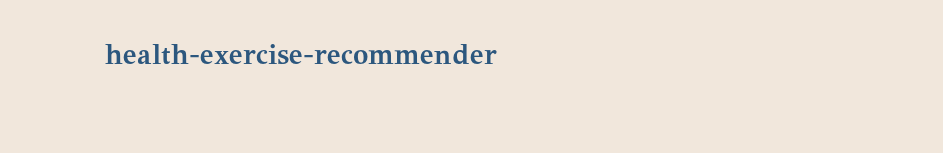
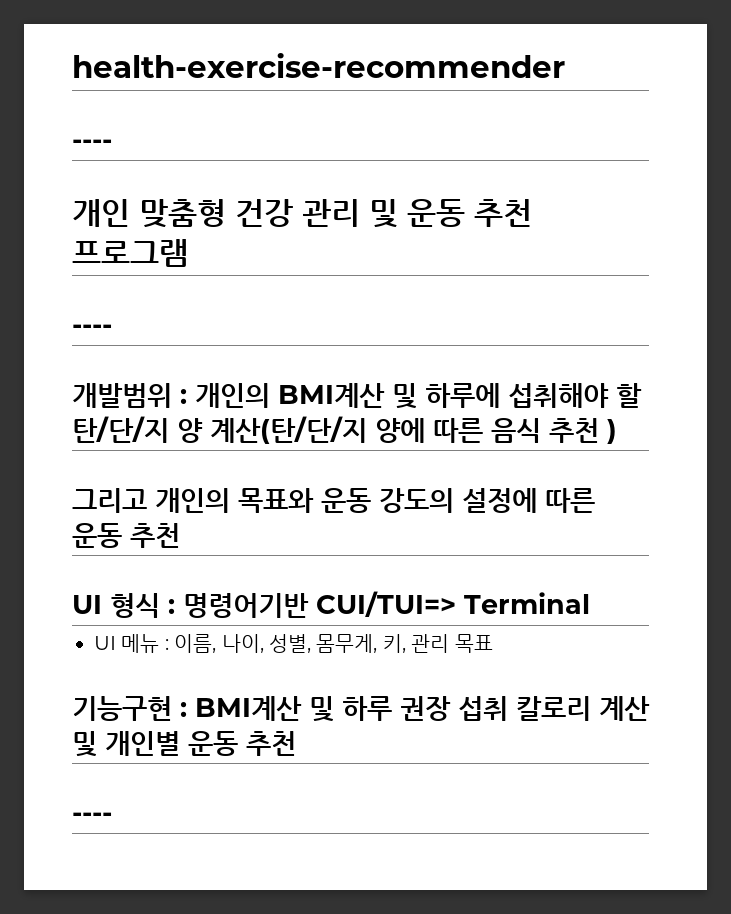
(497, 54) none -> [72,139,112,149] [72,199,532,228] [72,239,188,267] [72,324,112,334] [72,383,642,409] [72,416,617,444] [72,488,595,513] [72,523,180,548] [72,591,590,618] [94,634,493,653] [72,696,650,722] [72,731,296,757] [72,812,112,822] // ---- // 개인 맞춤형 건강 관리 및 운동 추천 프로그램 // ---- // 개발범위 : 개인의 BMI계산 및 하루에 섭취해야 할 탄/단/지 양 계산(탄/단/지 양에 따른 음식 추천 ) // 그리고 개인의 목표와 운동 강도의 설정에 따른 운동 추천 // UI 형식 : 명령어기반 CUI/TUI=> Terminal // UI 메뉴 : 이름, 나이, 성별, 몸무게, 키, 관리 목표 // 기능구현 : BMI계산 및 하루 권장 섭취 칼로리 계산 및 개인별 운동 추천 // ----

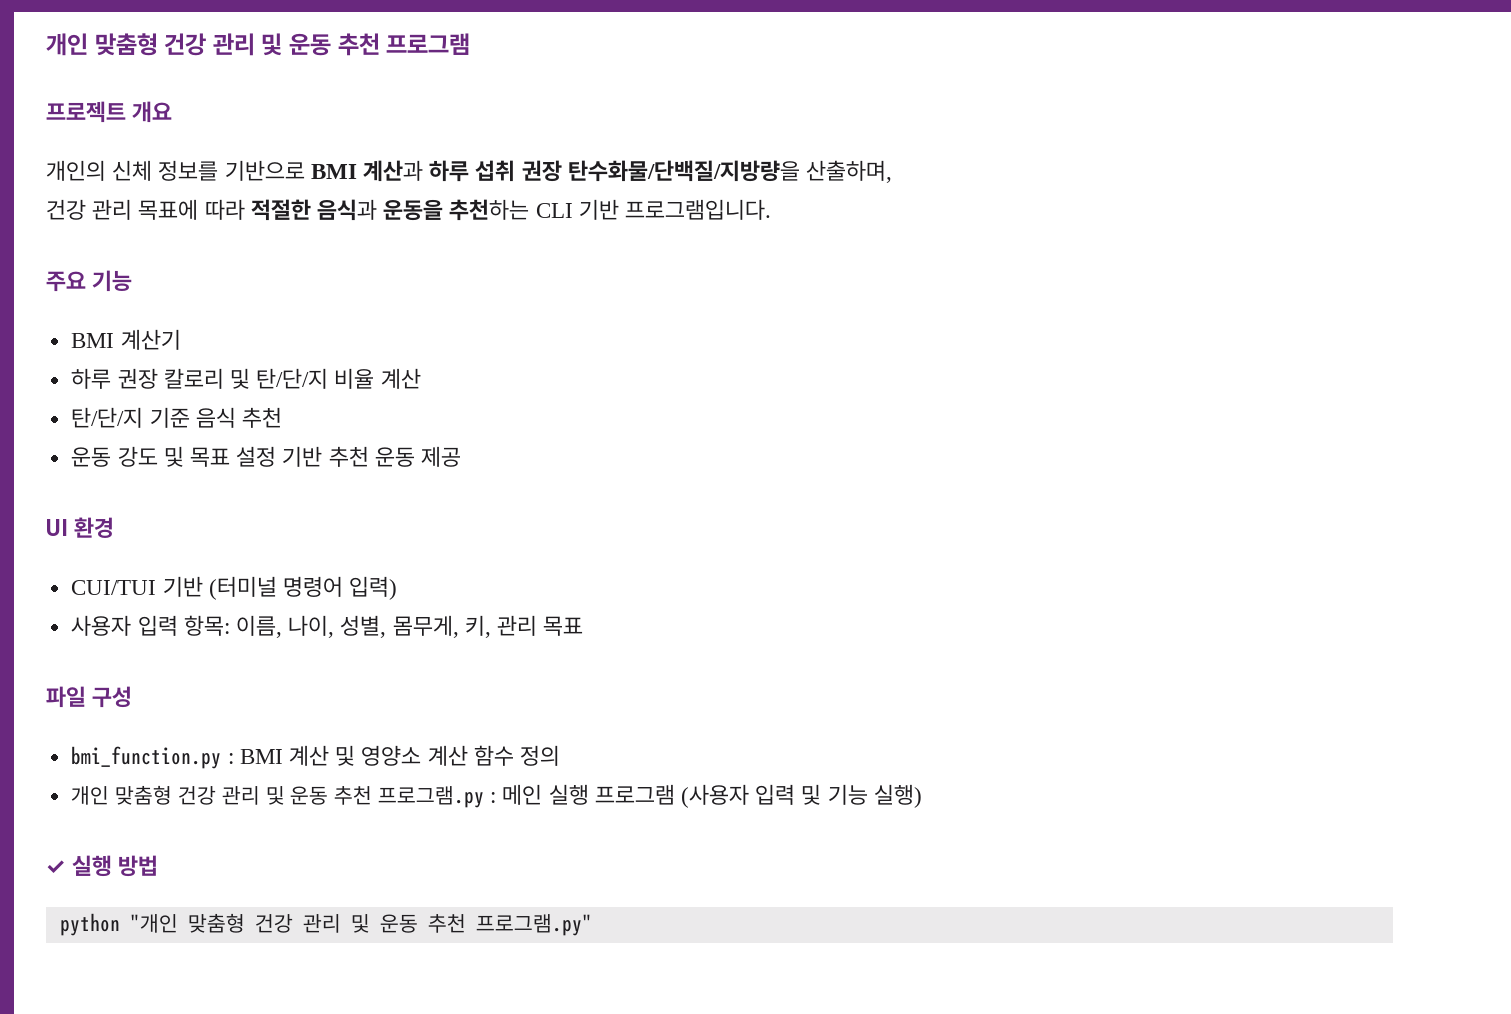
[72,53,565,78] [72,139,112,149] health-exercise-recommender // ---- // -> (46, 44) none
[72,324,112,334] [72,383,642,409] [72,416,617,444] [72,488,595,513] [72,523,180,548] [72,591,590,618] [94,634,169,653] ---- // 개발범위 : 개인의 BMI계산 및 하루에 섭취해야 할 탄/단/지 양 계산(탄/단/지 양에 따른 음식 추천 ) // 그리고 개인의 목표와 운동 강도의 설정에 따른 운동 추천 // UI 형식 : 명령어기반 CUI/TUI=> Terminal // UI 메뉴 : -> [46,101,173,123] [46,160,893,183] [46,199,772,221] [46,270,133,292] [71,329,181,350] [71,368,421,389] [71,407,282,428] [71,446,461,467] [46,517,115,538] [71,576,398,600] [71,615,230,636] 프로젝트 개요 // 개인의 신체 정보를 기반으로 BMI 계산과 하루 섭취 권장 탄수화물/단백질/지방량을 산출하며, // 건강 관리 목표에 따라 적절한 음식과 운동을 추천하는 CLI 기반 프로그램입니다. // 주요 기능 // BMI 계산기 // 하루 권장 칼로리 및 탄/단/지 비율 계산 // 탄/단/지 기준 음식 추천 // 운동 강도 및 목표 설정 기반 추천 운동 제공 // UI 환경 // CUI/TUI 기반 (터미널 명령어 입력) // 사용자 입력 항목:
[72,696,650,722] [72,731,296,757] [72,812,112,822] 기능구현 : BMI계산 및 하루 권장 섭취 칼로리 계산 및 개인별 운동 추천 // ---- -> [46,686,133,708] [71,745,560,769] [71,784,922,808] [46,855,159,877] [59,913,592,936] 파일 구성 // bmi_function.py : BMI 계산 및 영양소 계산 함수 정의 // 개인 맞춤형 건강 관리 및 운동 추천 프로그램.py : 메인 실행 프로그램 (사용자 입력 및 기능 실행) // ✓ 실행 방법 // python "개인 맞춤형 건강 관리 및 운동 추천 프로그램.py"

